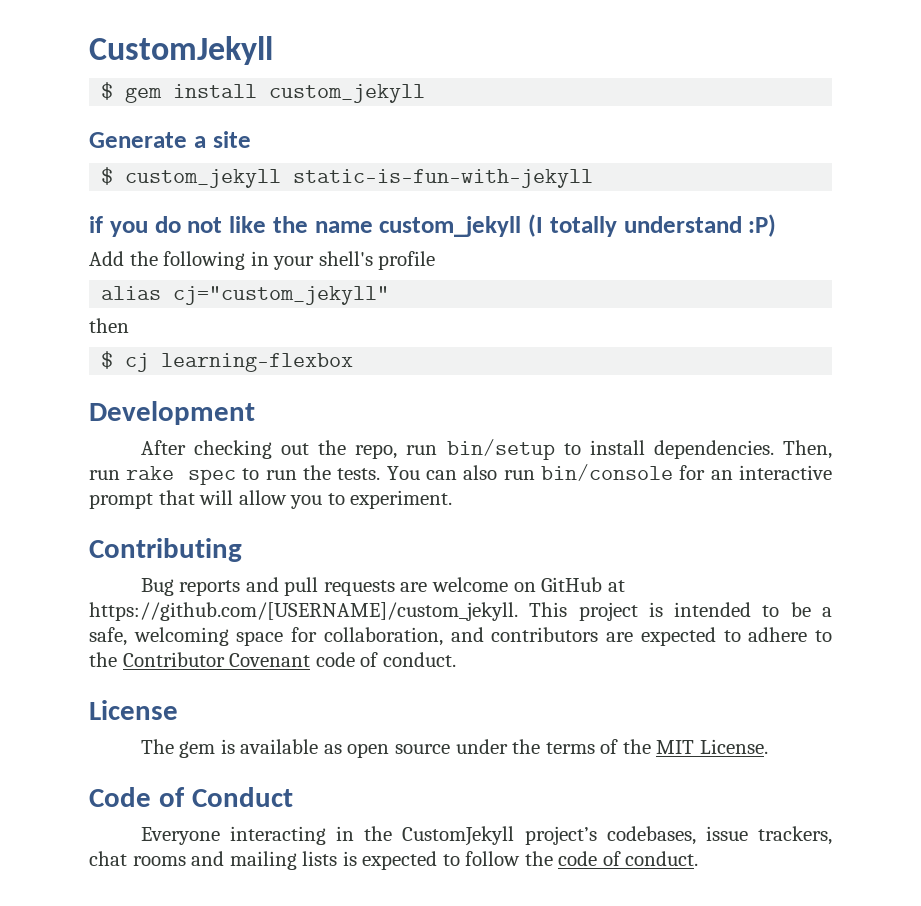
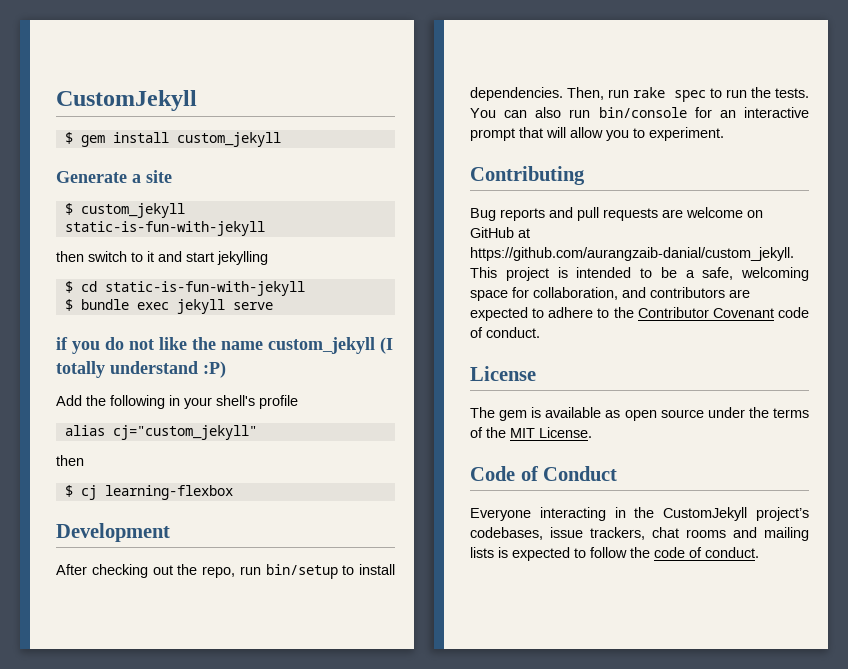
(594, 178) none -> [56,251,268,265] [64,281,305,296] [64,299,273,314] // then switch to it and start jekylling // $ cd static-is-fun-with-jekyll // $ bundle exec jekyll serve
[89,602,518,621] https://github.com/[USERNAME]/custom_jekyll. -> [470,247,794,261] https://github.com/aurangzaib-danial/custom_jekyll.

